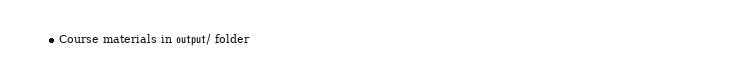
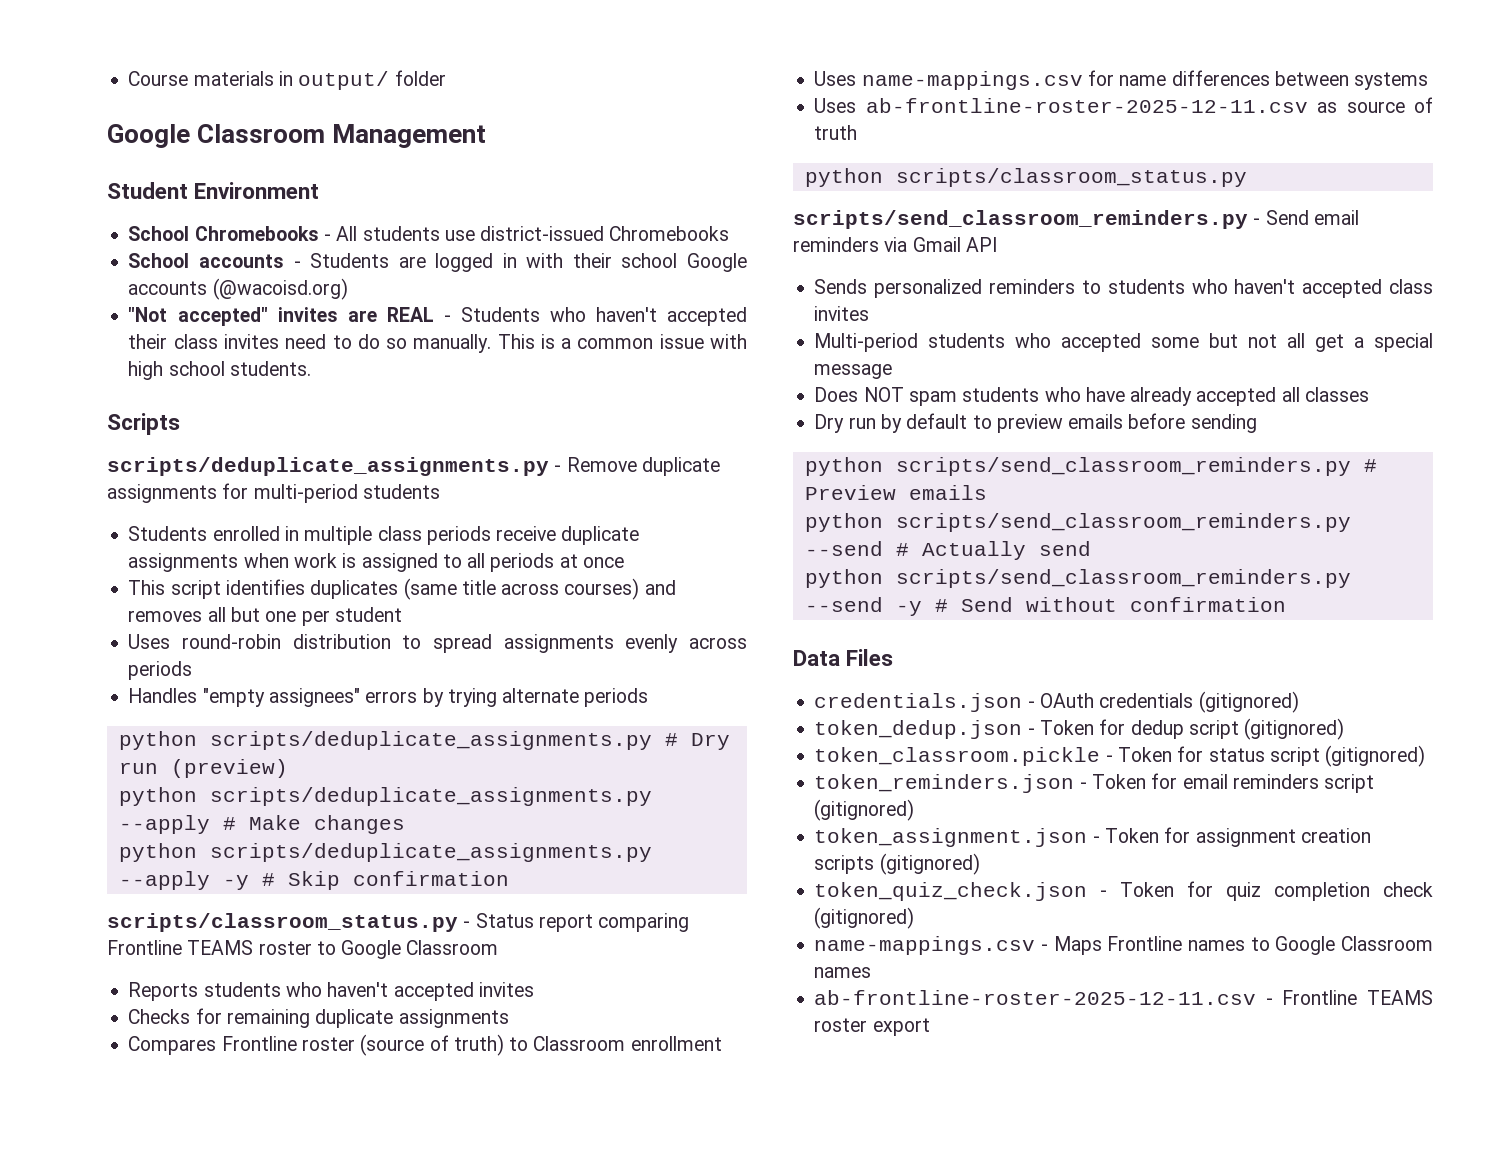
(251, 38) none -> [107,124,487,148] [107,182,320,199] [128,226,730,241] [128,253,747,272] [128,278,348,300] [128,307,748,326] [128,334,747,353] [128,361,311,380] [107,413,180,435] [107,457,720,476] [107,483,440,503] [128,526,640,545] [128,553,624,572] [128,578,676,600] [128,607,402,626] [128,634,747,653] [128,661,193,680] [128,688,649,707] [118,731,730,750] [118,759,288,778] [118,787,652,806] [118,815,405,834] [118,843,652,862] [118,871,509,890] [107,913,690,932] [107,940,499,959] [128,982,534,1001] [128,1008,509,1028] [128,1034,722,1056] [814,70,1429,90] [814,97,1433,113] [814,125,858,140] [804,168,1247,187] [793,210,1359,229] [793,237,997,252] [814,279,1433,298] [814,306,870,321] [814,333,1433,352] [814,364,893,379] [814,387,1369,406] [814,413,1257,433] [804,457,1377,476] [804,485,987,500] [804,513,1351,532] [804,541,1091,560] [804,569,1351,588] [804,597,1286,616] [793,649,894,666] [814,691,1299,713] [814,718,1345,740] [814,745,1426,767] [814,773,1375,793] [814,799,915,821] [814,827,1371,847] [814,853,980,875] [814,881,1433,901] [814,907,915,929] [814,936,1433,955] [814,967,872,978] [814,990,1433,1005] [814,1018,930,1036] // Google Classroom Management // Student Environment // School Chromebooks - All students use district-issued Chromebooks // School accounts - Students are logged in with their school Google accounts (@wacoisd.org) // "Not accepted" invites are REAL - Students who haven't accepted their class invites need to do so manually. This is a common issue with high school students. // Scripts // scripts/deduplicate_assignments.py - Remove duplicate assignments for multi-period students // Students enrolled in multiple class periods receive duplicate assignments when work is assigned to all periods at once // This script identifies duplicates (same title across courses) and removes all but one per student // Uses round-robin distribution to spread assignments evenly across periods // Handles "empty assignees" errors by trying alternate periods // python scripts/deduplicate_assignments.py # Dry run (preview) // python scripts/deduplicate_assignments.py --apply # Make changes // python scripts/deduplicate_assignments.py --apply -y # Skip confirmation // scripts/classroom_status.py - Status report comparing Frontline TEAMS roster to Google Classroom // Reports students who haven't accepted invites // Checks for remaining duplicate assignments // Compares Frontline roster (source of truth) to Classroom enrollment // Uses name-mappings.csv for name differences between systems // Uses ab-frontline-roster-2025-12-11.csv as source of truth // python scripts/classroom_status.py // scripts/send_classroom_reminders.py - Send email reminders via Gmail API // Sends personalized reminders to students who haven't accepted class invites // Multi-period students who accepted some but not all get a special message // Does NOT spam students who have already accepted all classes // Dry run by default to preview emails before sending // python scripts/send_classroom_reminders.py # Preview emails // python scripts/send_classroom_reminders.py --send # Actually send // python scripts/send_classroom_reminders.py --send -y # Send without confirmation // Data Files // credentials.json - OAuth credentials (gitignored) // token_dedup.json - Token for dedup script (gitignored) // token_classroom.pickle - Token for status script (gitignored) // token_reminders.json - Token for email reminders script (gitignored) // token_assignment.json - Token for assignment creation scripts (gitignored) // token_quiz_check.json - Token for quiz completion check (gitignored) // name-mappings.csv - Maps Frontline names to Google Classroom names // ab-frontline-roster-2025-12-11.csv - Frontline TEAMS roster export

